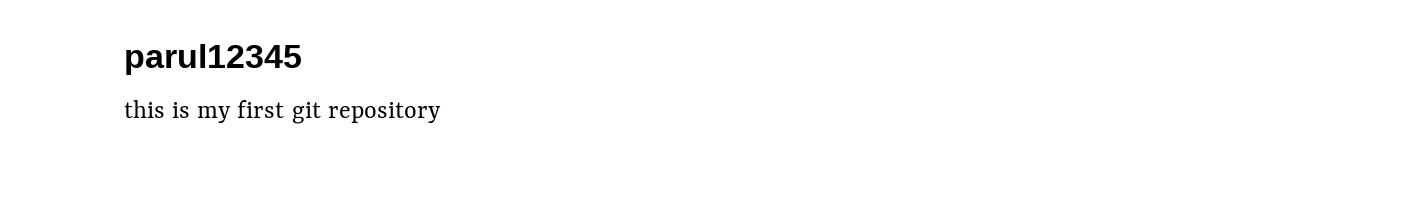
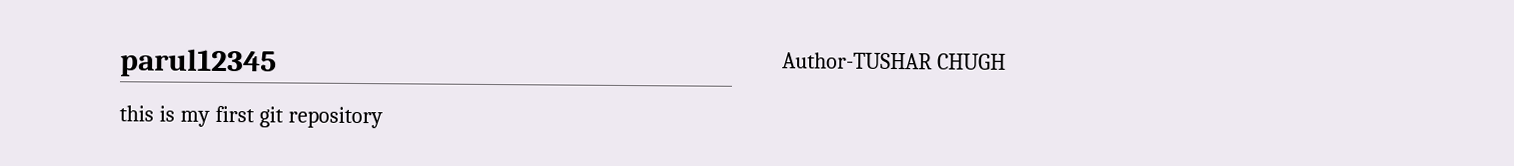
(441, 112) none -> [782,52,1006,70] // Author-TUSHAR CHUGH

